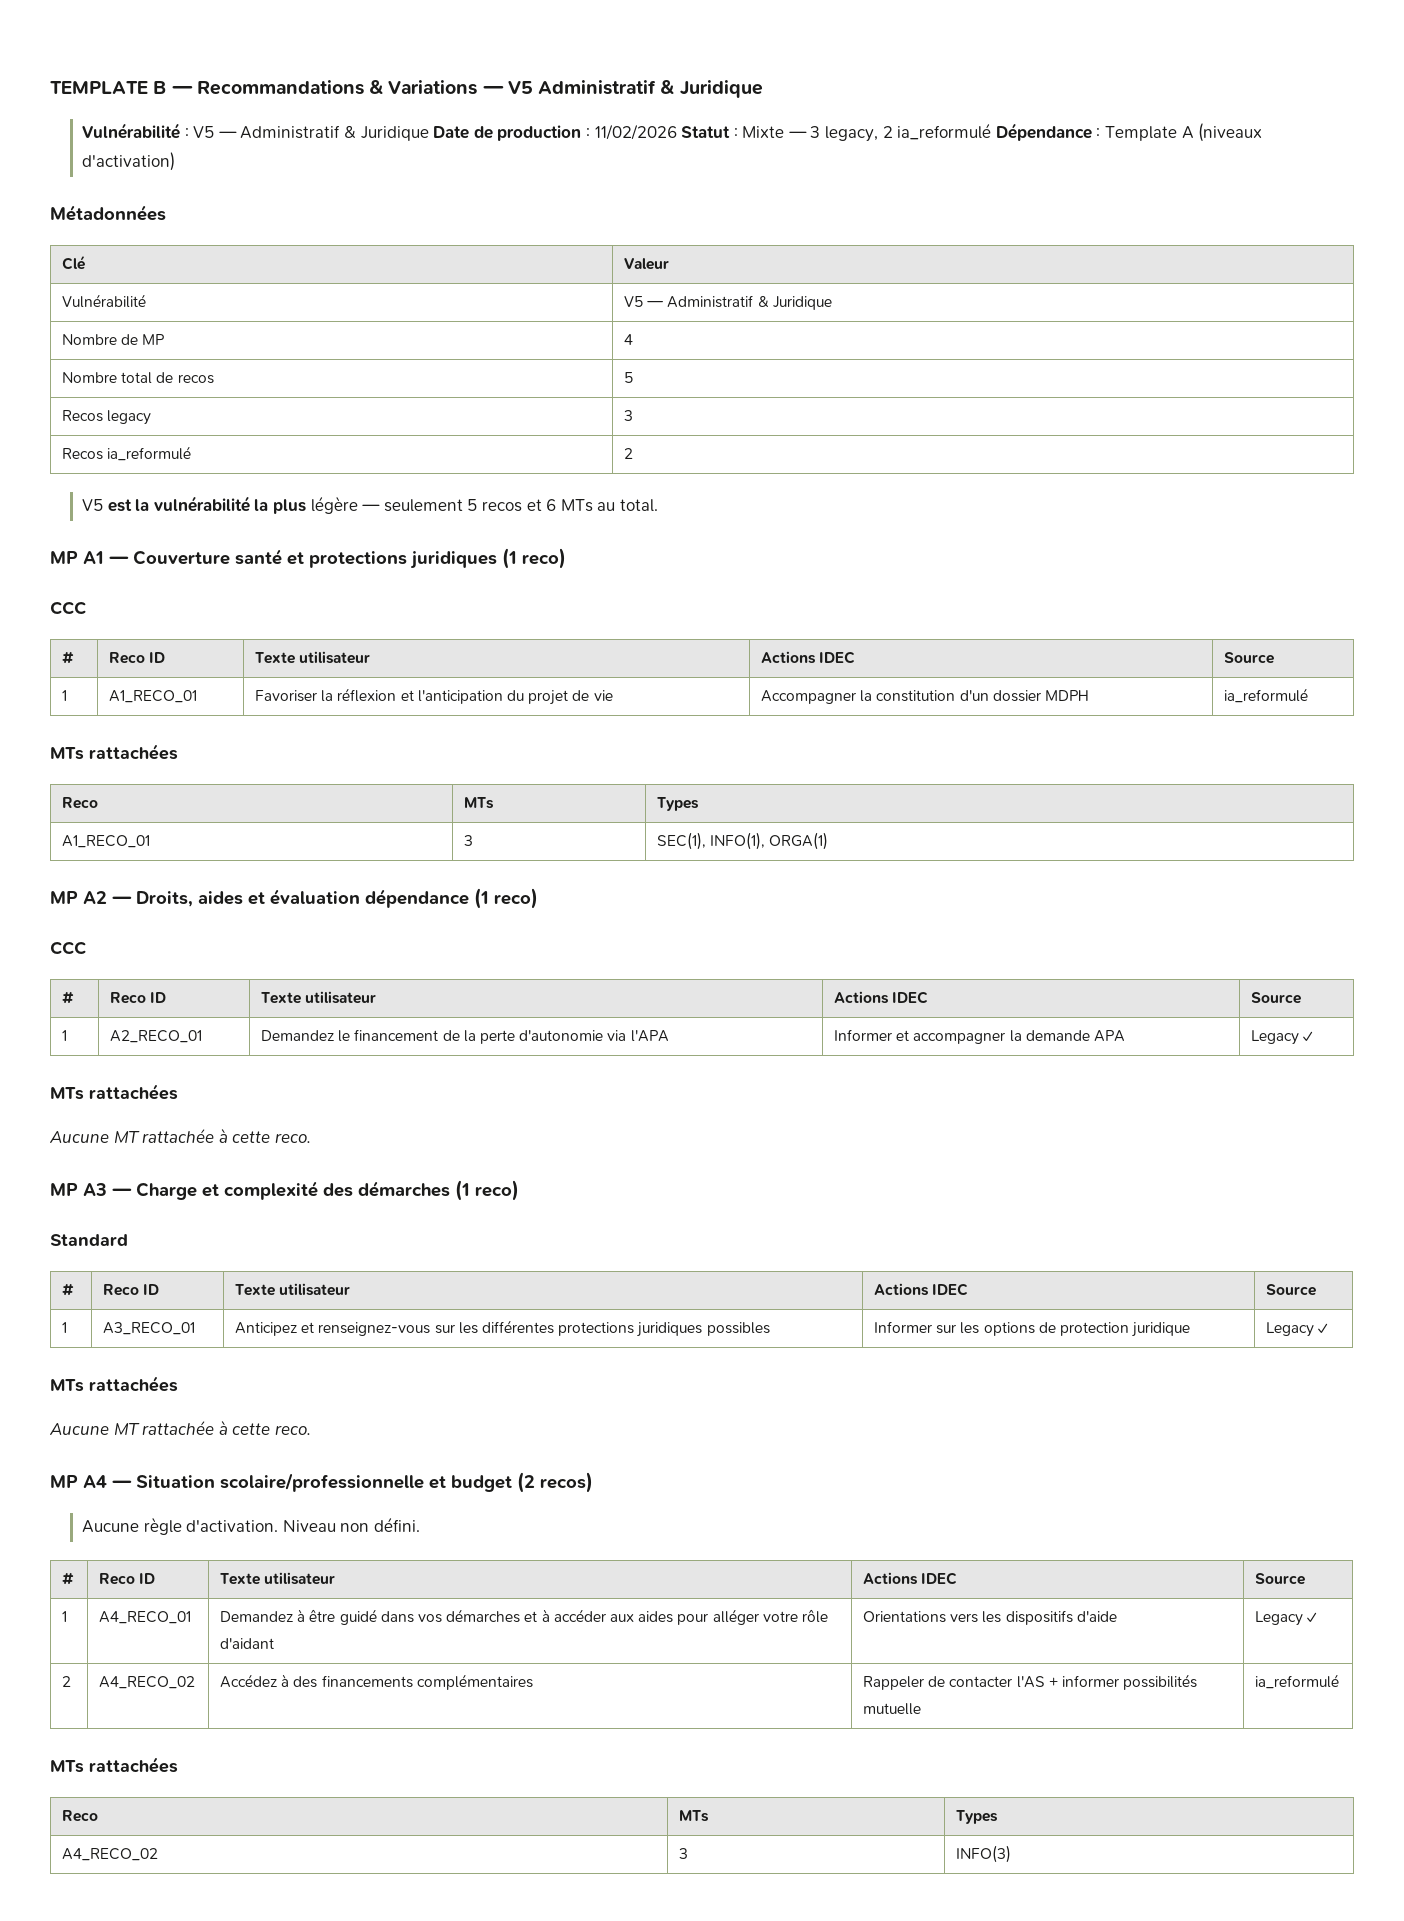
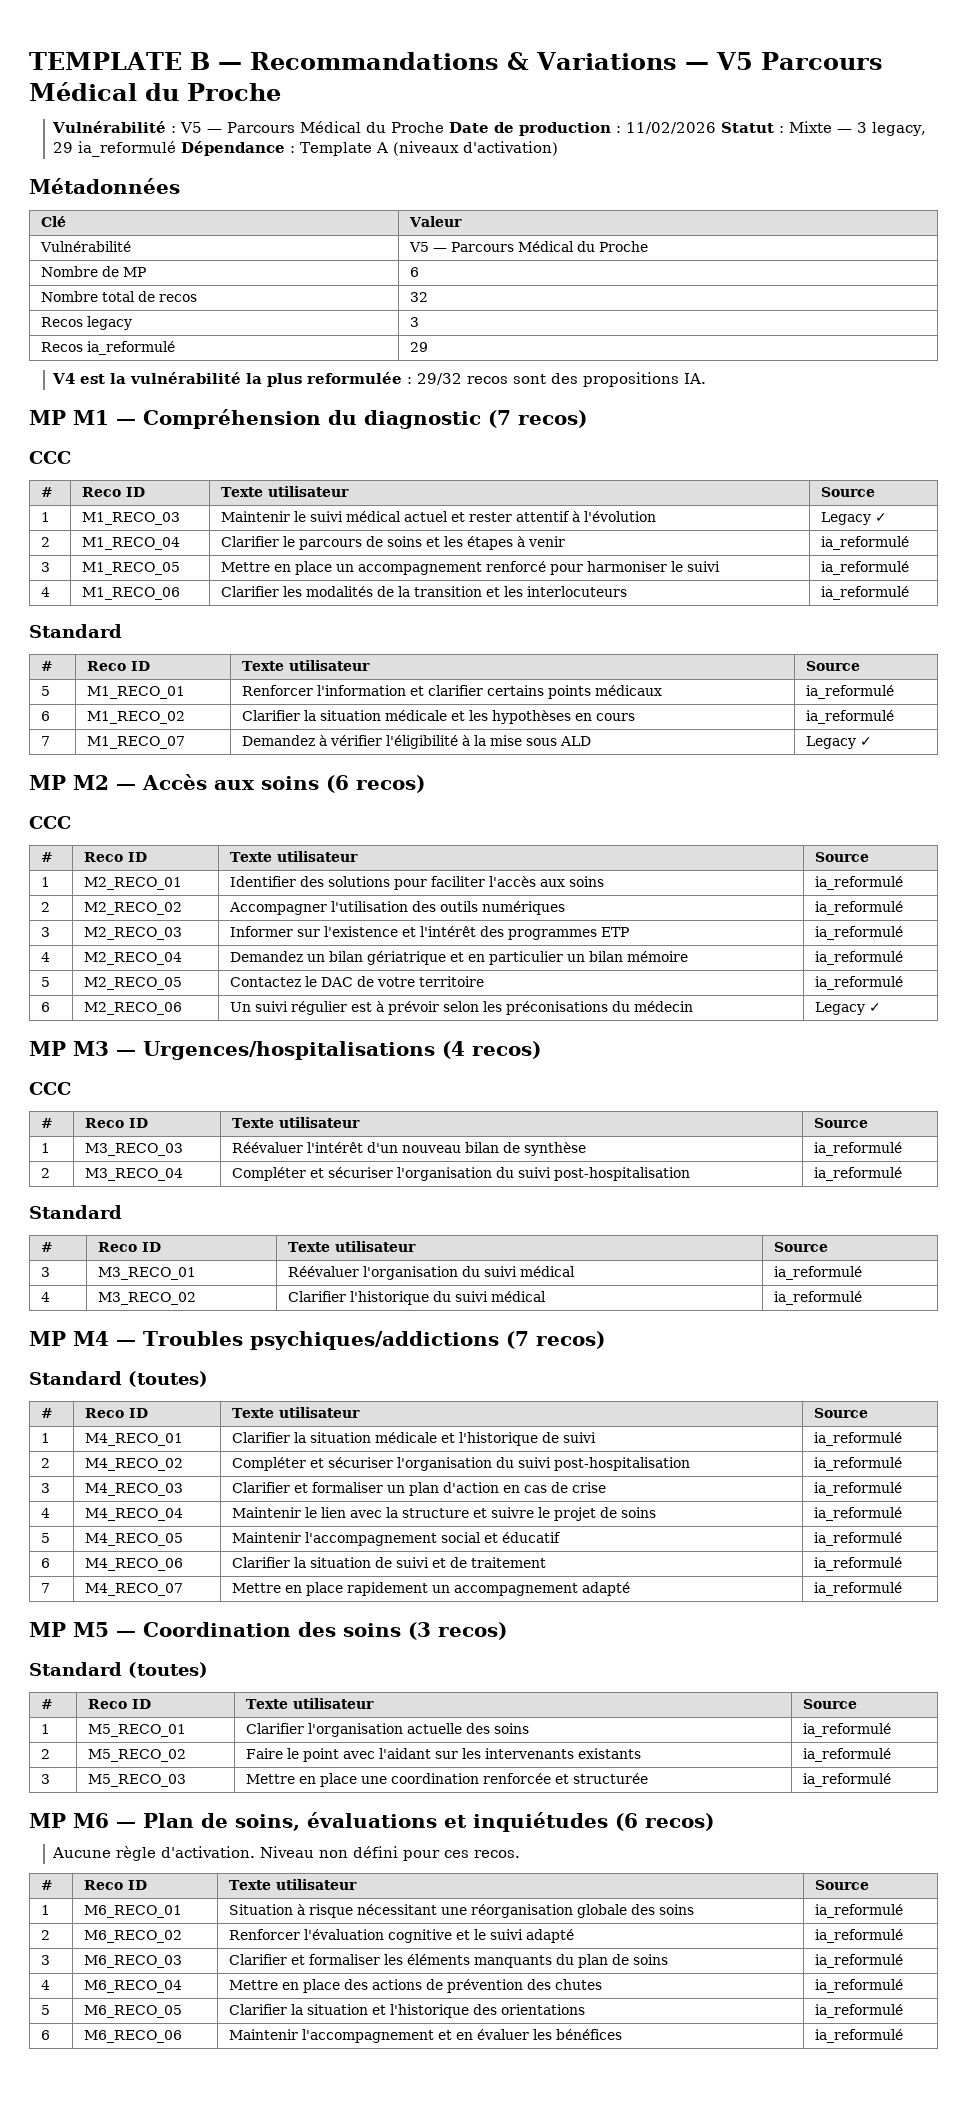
[538,80,763,98] Administratif & Juridique -> [760,52,883,70] [29,82,281,101] Parcours Médical du Proche
[240,125,429,141] Administratif & Juridique -> [227,121,445,133] Parcours Médical du Proche
[882,126,893,138] 2 -> [53,142,74,153] 29
[667,295,832,310] Administratif & Juridique -> [450,241,648,252] Parcours Médical du Proche
[624,334,634,345] 4 -> [409,267,419,277] 6
[624,372,634,383] 5 -> [409,292,428,302] 32
[624,448,634,459] [82,499,104,511] 2 // V5 -> [409,342,428,352] [52,373,76,384] 29 // V4
[310,496,658,514] [50,548,566,569] [50,601,87,615] [62,651,75,664] [109,652,166,664] [255,651,371,664] [761,651,856,664] [1224,652,1275,664] [62,690,68,701] [109,690,198,703] [255,688,613,705] [761,690,1090,704] [1224,688,1309,703] [50,744,178,760] [62,797,99,809] [464,797,495,809] [657,797,700,811] [62,835,151,848] [464,835,474,846] [657,832,829,850] [50,888,538,909] [50,941,87,955] [62,991,75,1004] [110,992,167,1004] [261,991,377,1004] [834,991,929,1004] [1251,992,1302,1004] [62,1030,68,1041] [110,1030,203,1043] [261,1029,669,1044] [834,1029,1126,1044] [1251,1030,1314,1045] [50,1084,178,1100] [49,1128,311,1143] [50,1180,519,1201] [50,1234,128,1246] [62,1283,75,1296] [103,1284,160,1296] [235,1283,351,1296] [874,1283,969,1296] [1266,1284,1317,1296] [62,1322,68,1333] [103,1322,196,1335] [235,1320,770,1337] [874,1321,1191,1337] [1266,1322,1329,1337] [50,1376,178,1392] [49,1420,311,1435] [50,1472,593,1493] [82,1517,421,1535] [62,1572,75,1585] [99,1573,156,1585] [220,1572,336,1585] [863,1572,958,1585] [1255,1573,1306,1585] [62,1611,68,1622] [99,1611,192,1624] [220,1609,828,1625] [220,1638,275,1649] [863,1610,1117,1625] [1255,1611,1318,1626] [62,1676,72,1687] [99,1676,196,1689] [220,1674,533,1690] [863,1674,1198,1690] [863,1703,922,1715] [1255,1674,1340,1689] [50,1757,178,1773] [62,1810,99,1822] [679,1810,710,1822] [956,1810,999,1824] [62,1848,159,1861] [679,1848,689,1859] [956,1845,1012,1863] légère — seulement 5 recos et 6 MTs au total. // MP A1 — Couverture santé et protections juridiques (1 reco) // CCC // # | Reco ID | Texte utilisateur | Actions IDEC | Source // 1 | A1_RECO_01 | Favoriser la réflexion et l'anticipation du projet de vie | Accompagner la constitution d'un dossier MDPH | ia_reformulé // MTs rattachées // Reco | MTs | Types // A1_RECO_01 | 3 | SEC(1), INFO(1), ORGA(1) // MP A2 — Droits, aides et évaluation dépendance (1 reco) // CCC // # | Reco ID | Texte utilisateur | Actions IDEC | Source // 1 | A2_RECO_01 | Demandez le financement de la perte d'autonomie via l'APA | Informer et accompagner la demande APA | Legacy ✓ // MTs rattachées // Aucune MT rattachée à cette reco. // MP A3 — Charge et complexité des démarches (1 reco) // Standard // # | Reco ID | Texte utilisateur | Actions IDEC | Source // 1 | A3_RECO_01 | Anticipez et renseignez-vous sur les différentes protections juridiques possibles | Informer sur les options de protection juridique | Legacy ✓ // MTs rattachées // Aucune MT rattachée à cette reco. // MP A4 — Situation scolaire/professionnelle et budget (2 recos) // Aucune règle d'activation. Niveau non défini. // # | Reco ID | Texte utilisateur | Actions IDEC | Source // 1 | A4_RECO_01 | Demandez à être guidé dans vos démarches et à accéder aux aides pour alléger votre rôle d'aidant | Orientations vers les dispositifs d'aide | Legacy ✓ // 2 | A4_RECO_02 | Accédez à des financements complémentaires | Rappeler de contacter l'AS + informer possibilités mutuelle | ia_reformulé // MTs rattachées // Reco | MTs | Types // A4_RECO_02 | 3 | INFO(3) -> [307,372,707,387] [29,409,587,429] [29,451,71,464] [40,487,53,497] [81,487,145,497] [220,486,349,497] [820,487,875,497] [40,512,50,522] [81,512,180,525] [220,511,656,522] [820,512,887,525] [40,537,50,547] [81,537,180,550] [220,536,565,550] [820,536,909,550] [40,562,50,572] [81,562,180,575] [220,561,720,575] [820,561,909,575] [40,587,50,597] [81,587,180,600] [220,586,627,597] [820,586,909,600] [29,624,122,638] [40,661,53,671] [86,661,150,671] [241,660,370,671] [805,661,860,671] [40,686,50,696] [86,686,185,699] [241,685,662,699] [805,685,894,699] [40,711,50,721] [86,711,185,724] [241,710,635,724] [805,710,894,724] [40,736,50,746] [86,736,185,749] [241,735,591,749] [805,736,872,749] [29,774,425,793] [29,816,71,829] [40,852,53,862] [83,852,147,862] [229,851,358,862] [814,852,869,862] [40,877,50,887] [83,877,182,890] [229,876,604,890] [814,876,903,890] [40,902,50,912] [83,902,182,915] [228,901,565,915] [814,901,903,915] [40,927,50,937] [83,927,182,940] [229,926,629,940] [814,926,903,940] [40,952,50,962] [83,952,182,965] [229,951,688,965] [814,951,903,965] [40,977,50,987] [83,977,182,990] [229,976,484,987] [814,976,903,990] [40,1002,50,1012] [83,1002,182,1015] [229,1001,693,1015] [814,1002,881,1015] [29,1041,541,1060] [29,1082,71,1095] [40,1118,53,1128] [84,1118,148,1128] [231,1117,360,1128] [813,1118,868,1128] [40,1143,50,1153] [84,1143,183,1156] [231,1142,586,1156] [813,1142,902,1156] [40,1168,50,1178] [84,1168,183,1181] [231,1167,690,1181] [813,1167,902,1181] [29,1205,122,1219] [40,1242,53,1252] [97,1242,161,1252] [287,1241,416,1252] [773,1242,828,1252] [40,1267,50,1277] [97,1267,196,1280] [287,1266,575,1280] [773,1266,862,1280] [40,1292,50,1302] [97,1292,196,1305] [287,1291,546,1305] [773,1291,862,1305] [29,1331,605,1350] [29,1371,208,1387] [40,1408,53,1418] [84,1408,148,1418] [231,1407,360,1418] [813,1408,868,1418] [40,1433,50,1443] [84,1433,183,1446] [231,1432,596,1446] [813,1432,902,1446] [40,1458,50,1468] [84,1458,183,1471] [231,1457,690,1471] [813,1457,902,1471] [40,1483,50,1493] [84,1483,183,1496] [231,1482,606,1496] [813,1482,902,1496] [40,1508,50,1518] [84,1508,183,1521] [231,1507,656,1521] [813,1507,902,1521] [40,1533,50,1543] [84,1533,183,1546] [231,1532,561,1546] [813,1532,902,1546] [40,1558,50,1568] [84,1558,183,1571] [231,1557,546,1568] [813,1557,902,1571] [40,1583,50,1593] [84,1583,183,1596] [231,1582,630,1596] [813,1582,902,1596] [29,1622,507,1640] [29,1662,208,1678] [40,1699,53,1709] [87,1699,151,1709] [245,1698,374,1709] [802,1699,857,1709] [40,1724,50,1734] [87,1724,186,1737] [245,1723,529,1737] [802,1723,891,1737] [40,1749,50,1759] [87,1749,186,1762] [245,1748,641,1762] [802,1748,891,1762] [40,1774,50,1784] [87,1774,186,1787] [245,1773,648,1787] [802,1773,891,1787] [29,1812,714,1832] [52,1846,521,1861] [40,1880,53,1890] [83,1880,147,1890] [228,1879,357,1890] [814,1880,869,1890] [40,1905,50,1915] [83,1905,182,1918] [228,1904,694,1918] [814,1904,903,1918] [40,1930,50,1940] [83,1930,182,1943] [228,1929,574,1943] [814,1929,903,1943] [40,1955,50,1965] [83,1955,182,1968] [228,1954,668,1968] [814,1954,903,1968] [40,1980,50,1990] [83,1980,182,1993] [228,1979,602,1993] [814,1979,903,1993] [40,2005,50,2015] [83,2005,182,2018] [228,2004,585,2018] [814,2004,903,2018] [40,2030,50,2040] [83,2030,182,2043] [228,2029,622,2043] [814,2029,903,2043] reformulée : 29/32 recos sont des propositions IA. // MP M1 — Compréhension du diagnostic (7 recos) // CCC // # | Reco ID | Texte utilisateur | Source // 1 | M1_RECO_03 | Maintenir le suivi médical actuel et rester attentif à l'évolution | Legacy ✓ // 2 | M1_RECO_04 | Clarifier le parcours de soins et les étapes à venir | ia_reformulé // 3 | M1_RECO_05 | Mettre en place un accompagnement renforcé pour harmoniser le suivi | ia_reformulé // 4 | M1_RECO_06 | Clarifier les modalités de la transition et les interlocuteurs | ia_reformulé // Standard // # | Reco ID | Texte utilisateur | Source // 5 | M1_RECO_01 | Renforcer l'information et clarifier certains points médicaux | ia_reformulé // 6 | M1_RECO_02 | Clarifier la situation médicale et les hypothèses en cours | ia_reformulé // 7 | M1_RECO_07 | Demandez à vérifier l'éligibilité à la mise sous ALD | Legacy ✓ // MP M2 — Accès aux soins (6 recos) // CCC // # | Reco ID | Texte utilisateur | Source // 1 | M2_RECO_01 | Identifier des solutions pour faciliter l'accès aux soins | ia_reformulé // 2 | M2_RECO_02 | Accompagner l'utilisation des outils numériques | ia_reformulé // 3 | M2_RECO_03 | Informer sur l'existence et l'intérêt des programmes ETP | ia_reformulé // 4 | M2_RECO_04 | Demandez un bilan gériatrique et en particulier un bilan mémoire | ia_reformulé // 5 | M2_RECO_05 | Contactez le DAC de votre territoire | ia_reformulé // 6 | M2_RECO_06 | Un suivi régulier est à prévoir selon les préconisations du médecin | Legacy ✓ // MP M3 — Urgences/hospitalisations (4 recos) // CCC // # | Reco ID | Texte utilisateur | Source // 1 | M3_RECO_03 | Réévaluer l'intérêt d'un nouveau bilan de synthèse | ia_reformulé // 2 | M3_RECO_04 | Compléter et sécuriser l'organisation du suivi post-hospitalisation | ia_reformulé // Standard // # | Reco ID | Texte utilisateur | Source // 3 | M3_RECO_01 | Réévaluer l'organisation du suivi médical | ia_reformulé // 4 | M3_RECO_02 | Clarifier l'historique du suivi médical | ia_reformulé // MP M4 — Troubles psychiques/addictions (7 recos) // Standard (toutes) // # | Reco ID | Texte utilisateur | Source // 1 | M4_RECO_01 | Clarifier la situation médicale et l'historique de suivi | ia_reformulé // 2 | M4_RECO_02 | Compléter et sécuriser l'organisation du suivi post-hospitalisation | ia_reformulé // 3 | M4_RECO_03 | Clarifier et formaliser un plan d'action en cas de crise | ia_reformulé // 4 | M4_RECO_04 | Maintenir le lien avec la structure et suivre le projet de soins | ia_reformulé // 5 | M4_RECO_05 | Maintenir l'accompagnement social et éducatif | ia_reformulé // 6 | M4_RECO_06 | Clarifier la situation de suivi et de traitement | ia_reformulé // 7 | M4_RECO_07 | Mettre en place rapidement un accompagnement adapté | ia_reformulé // MP M5 — Coordination des soins (3 recos) // Standard (toutes) // # | Reco ID | Texte utilisateur | Source // 1 | M5_RECO_01 | Clarifier l'organisation actuelle des soins | ia_reformulé // 2 | M5_RECO_02 | Faire le point avec l'aidant sur les intervenants existants | ia_reformulé // 3 | M5_RECO_03 | Mettre en place une coordination renforcée et structurée | ia_reformulé // MP M6 — Plan de soins, évaluations et inquiétudes (6 recos) // Aucune règle d'activation. Niveau non défini pour ces recos. // # | Reco ID | Texte utilisateur | Source // 1 | M6_RECO_01 | Situation à risque nécessitant une réorganisation globale des soins | ia_reformulé // 2 | M6_RECO_02 | Renforcer l'évaluation cognitive et le suivi adapté | ia_reformulé // 3 | M6_RECO_03 | Clarifier et formaliser les éléments manquants du plan de soins | ia_reformulé // 4 | M6_RECO_04 | Mettre en place des actions de prévention des chutes | ia_reformulé // 5 | M6_RECO_05 | Clarifier la situation et l'historique des orientations | ia_reformulé // 6 | M6_RECO_06 | Maintenir l'accompagnement et en évaluer les bénéfices | ia_reformulé

